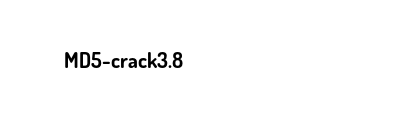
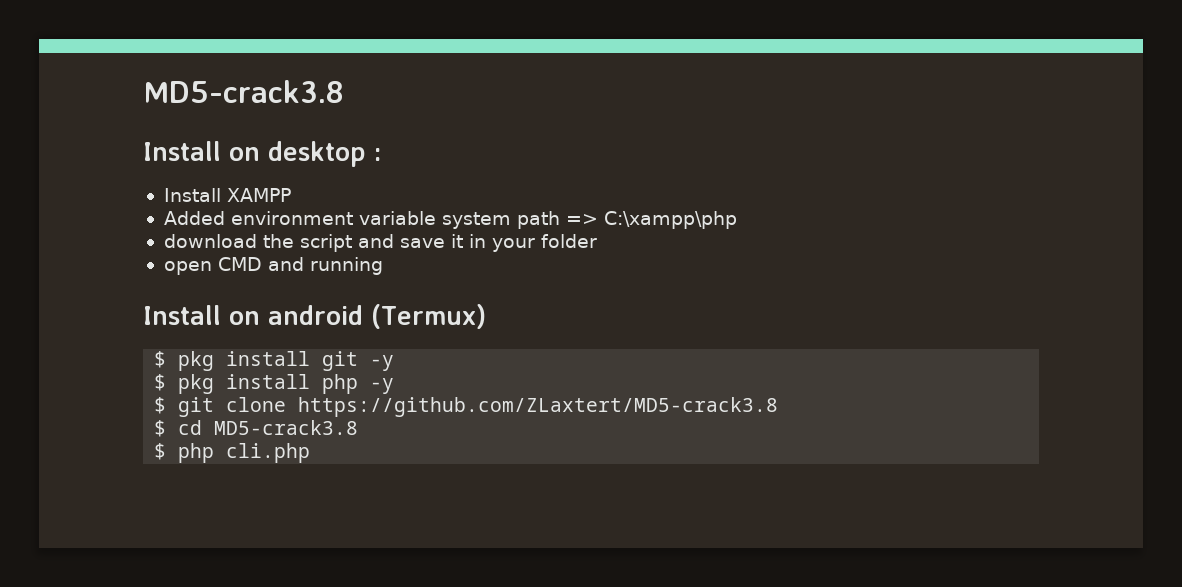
[64,52,183,68] MD5-crack3.8 -> [143,80,344,103] [143,141,381,167] [163,188,291,202] [163,211,737,229] [163,234,597,252] [163,257,383,275] [143,304,486,329] [154,351,395,371] [154,374,395,394] [154,397,779,417] [154,420,359,437] [154,443,311,463] MD5-crack3.8 // Install on desktop : // Install XAMPP // Added environment variable system path => C:\xampp\php // download the script and save it in your folder // open CMD and running // Install on android (Termux) // $ pkg install git -y // $ pkg install php -y // $ git clone https://github.com/ZLaxtert/MD5-crack3.8 // $ cd MD5-crack3.8 // $ php cli.php

